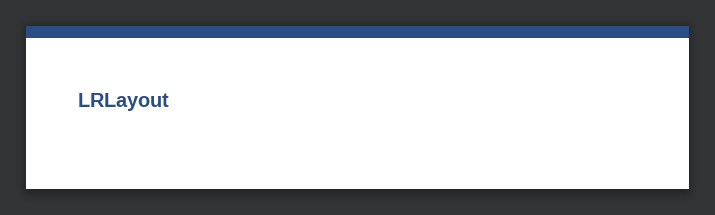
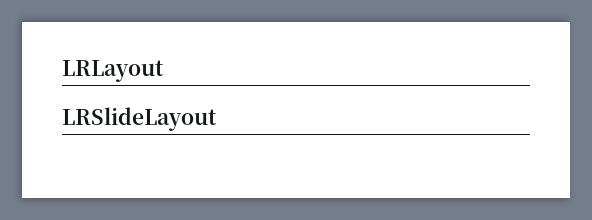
(169, 102) none -> [62,107,217,131] // LRSlideLayout

